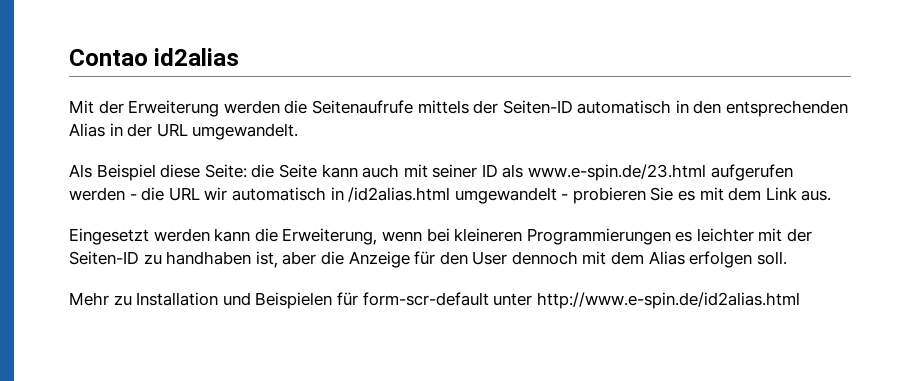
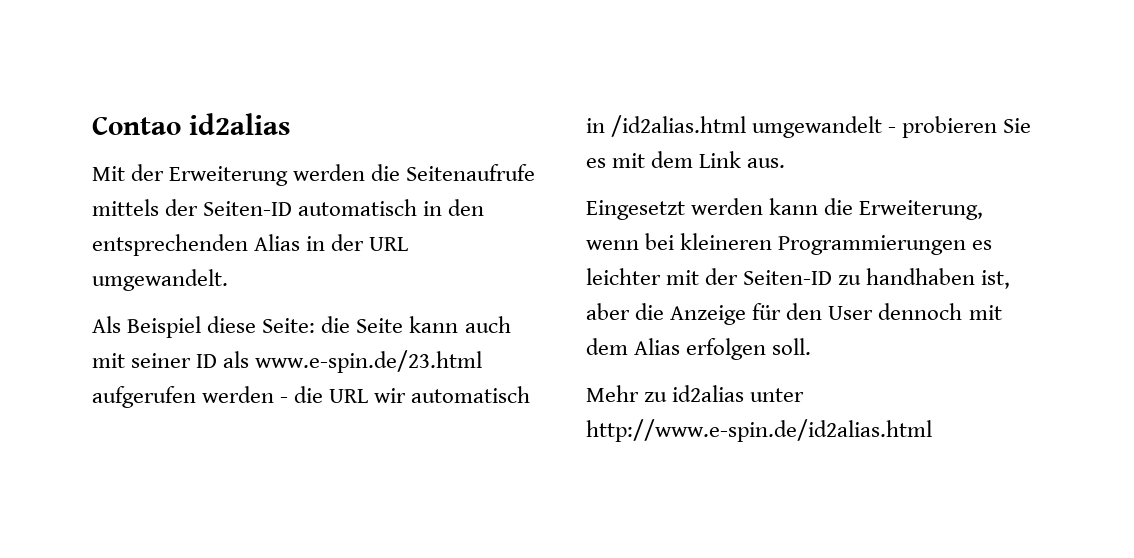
[136,292,489,309] Installation und Beispielen für form-scr-default -> [672,385,745,402] id2alias

